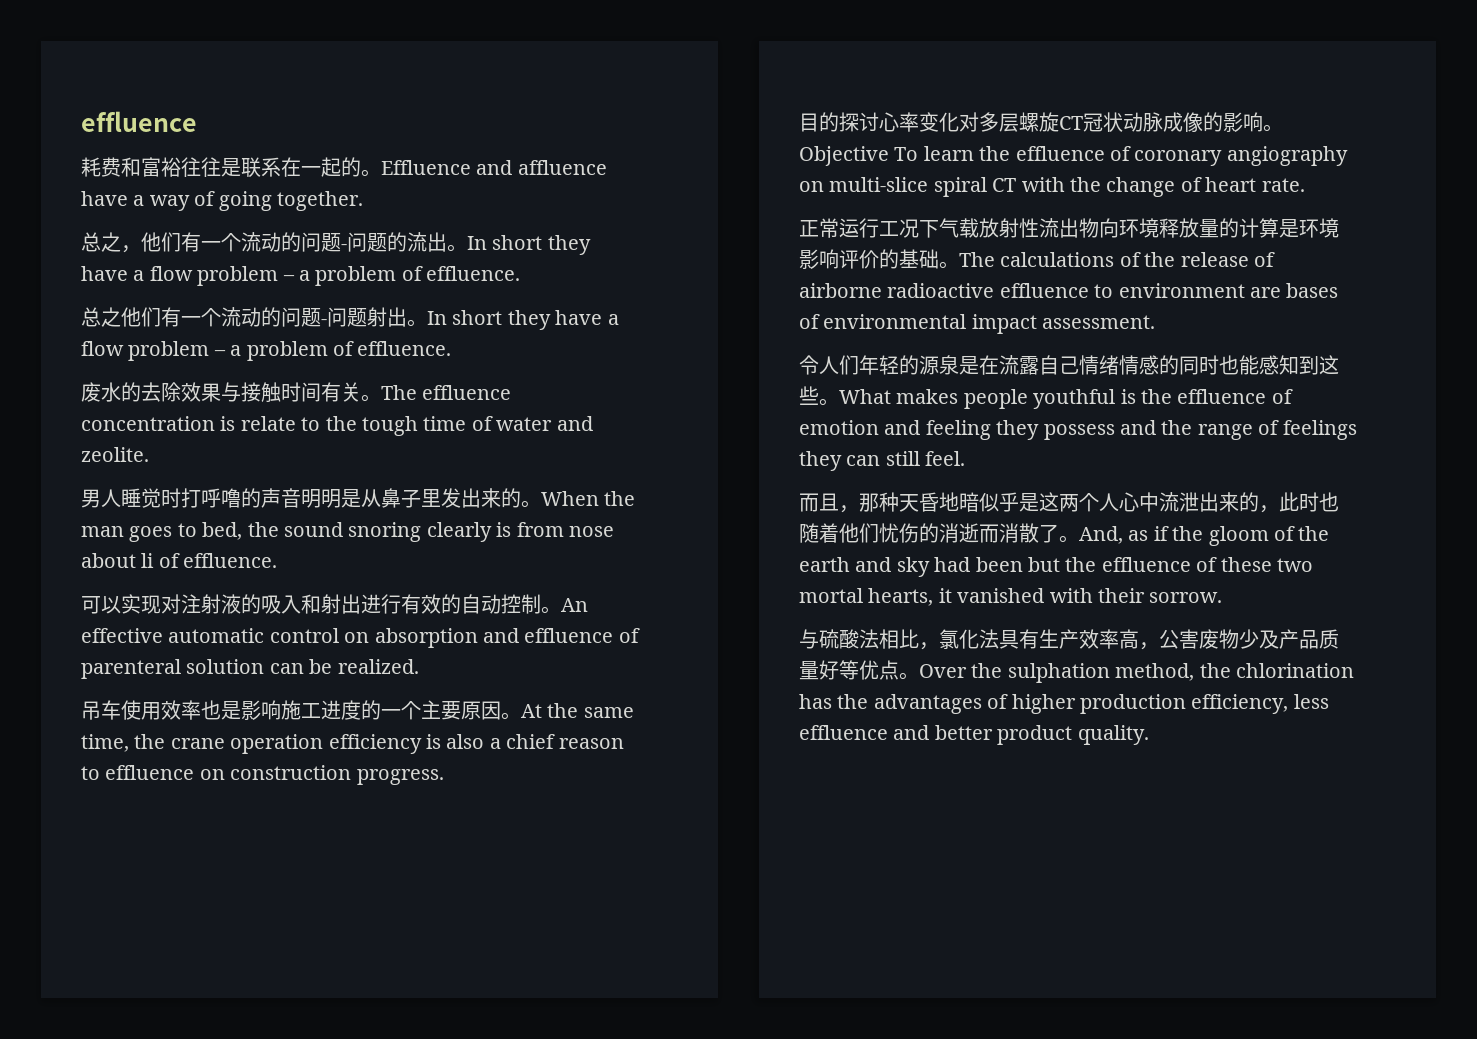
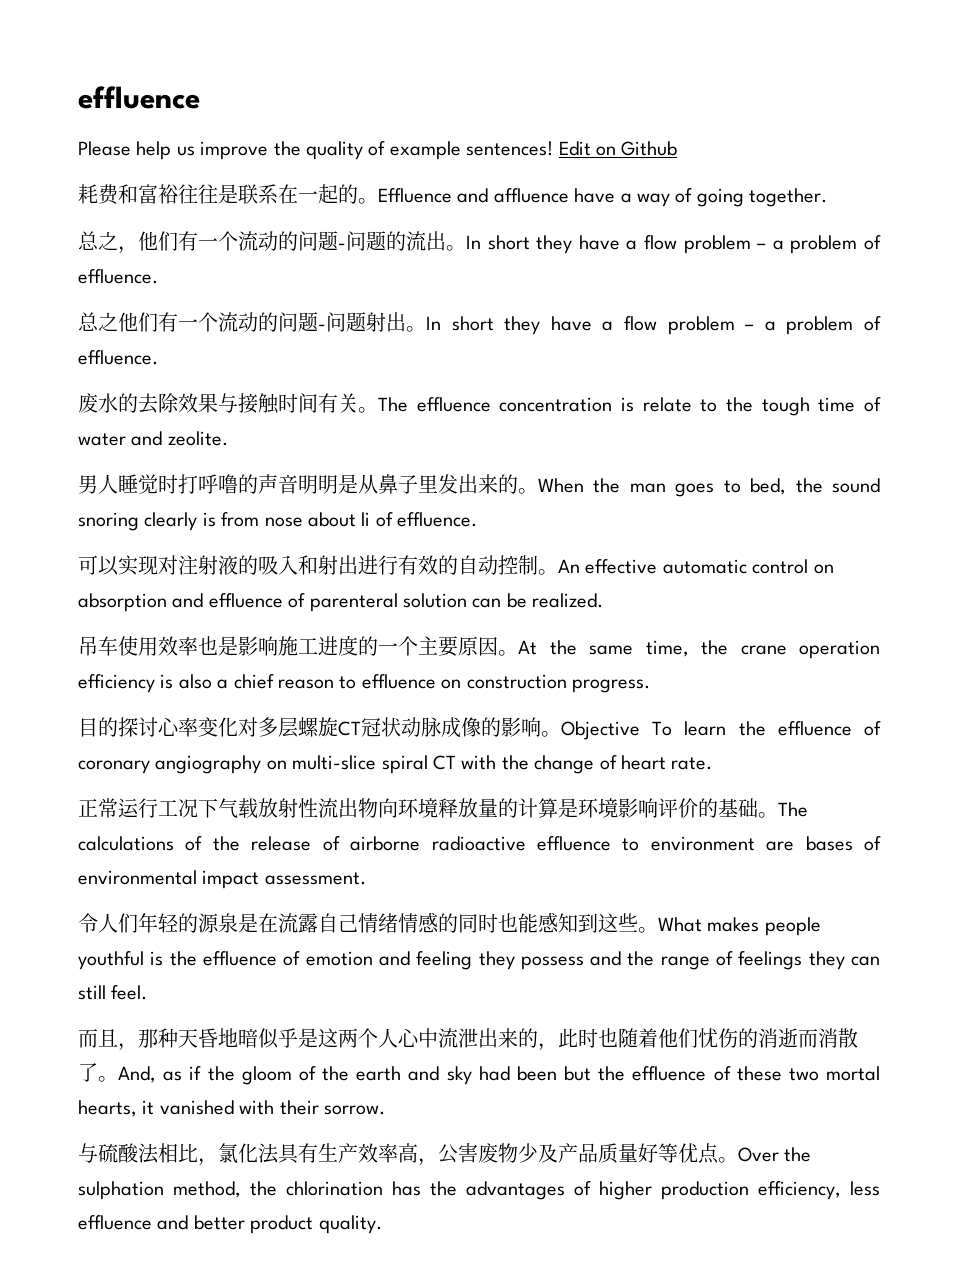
[81,111,197,132] effluence -> [78,86,200,109] [78,141,678,160] effluence // Please help us improve the quality of example sentences! Edit on Github

